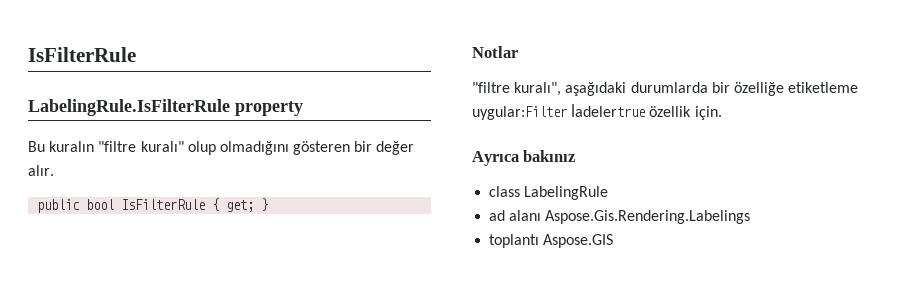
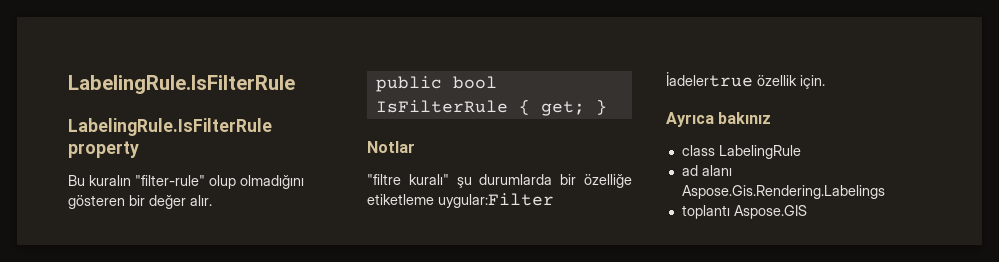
[28,47,136,62] IsFilterRule -> [68,75,295,94] LabelingRule.IsFilterRule
[98,141,184,152] "filtre kuralı" -> [135,175,205,186] "filter-rule"
[514,82,627,96] kuralı", aşağıdaki -> [408,174,472,188] kuralı" şu

